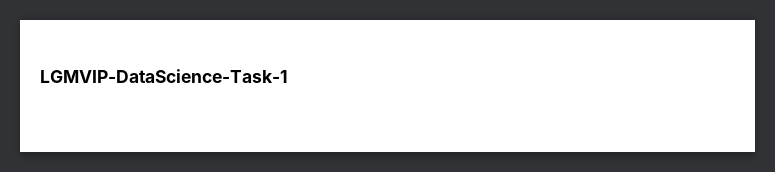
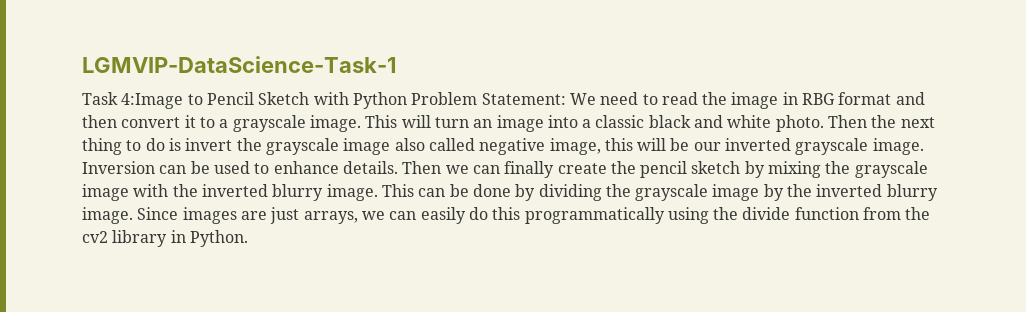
(288, 76) none -> [82,92,925,109] [82,115,935,132] [82,138,924,155] [82,161,928,178] [82,184,938,201] [82,207,931,224] [82,230,248,247] // Task 4:Image to Pencil Sketch with Python Problem Statement: We need to read the image in RBG format and then convert it to a grayscale image. This will turn an image into a classic black and white photo. Then the next thing to do is invert the grayscale image also called negative image, this will be our inverted grayscale image. Inversion can be used to enhance details. Then we can finally create the pencil sketch by mixing the grayscale image with the inverted blurry image. This can be done by dividing the grayscale image by the inverted blurry image. Since images are just arrays, we can easily do this programmatically using the divide function from the cv2 library in Python.

